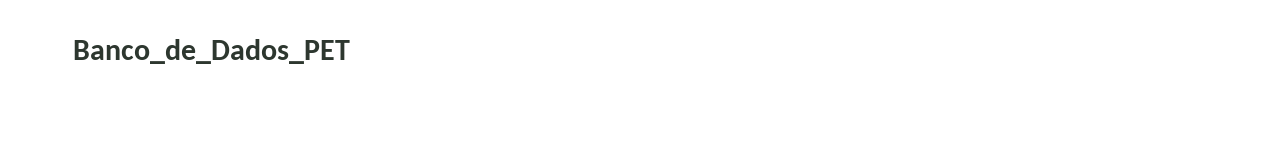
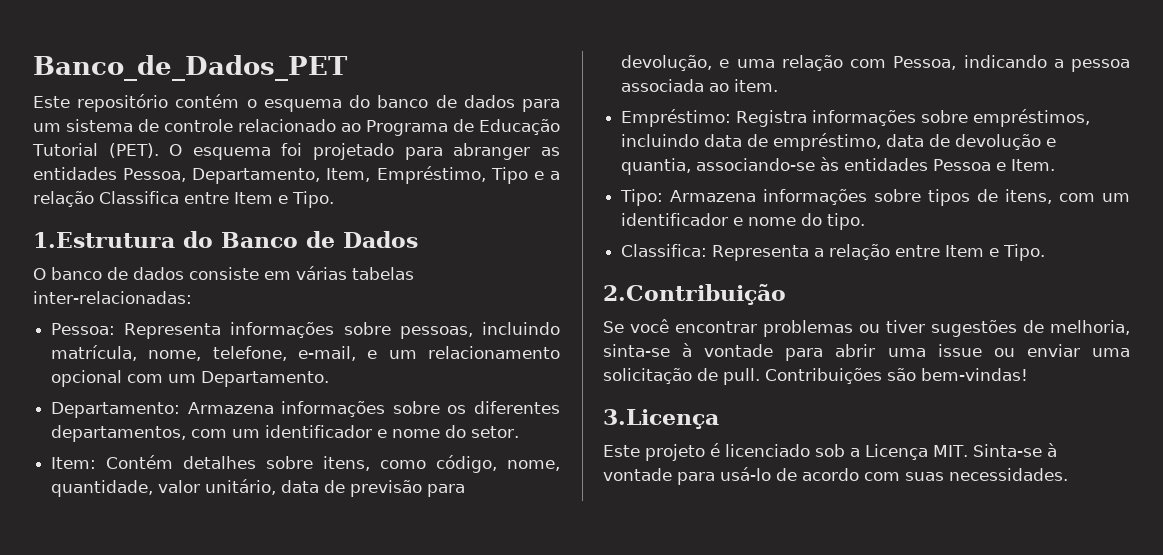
(350, 51) none -> [33,94,560,112] [33,119,560,136] [32,143,560,160] [33,166,561,184] [33,191,334,208] [33,231,418,248] [33,266,414,280] [33,291,192,304] [51,322,560,339] [51,345,560,361] [51,370,330,387] [51,401,560,418] [51,425,520,442] [51,455,561,473] [51,479,466,497] [621,55,1130,72] [621,79,779,92] [621,109,1091,127] [621,133,1057,151] [621,157,1056,175] [620,189,1130,206] [621,213,866,230] [621,244,1046,261] [603,284,786,305] [603,319,1130,337] [603,343,1130,361] [603,368,1028,385] [603,409,719,429] [603,443,1057,461] [603,467,1068,485] // Este repositório contém o esquema do banco de dados para um sistema de controle relacionado ao Programa de Educação Tutorial (PET). O esquema foi projetado para abranger as entidades Pessoa, Departamento, Item, Empréstimo, Tipo e a relação Classifica entre Item e Tipo. // 1.Estrutura do Banco de Dados // O banco de dados consiste em várias tabelas inter-relacionadas: // Pessoa: Representa informações sobre pessoas, incluindo matrícula, nome, telefone, e-mail, e um relacionamento opcional com um Departamento. // Departamento: Armazena informações sobre os diferentes departamentos, com um identificador e nome do setor. // Item: Contém detalhes sobre itens, como código, nome, quantidade, valor unitário, data de previsão para devolução, e uma relação com Pessoa, indicando a pessoa associada ao item. // Empréstimo: Registra informações sobre empréstimos, incluindo data de empréstimo, data de devolução e quantia, associando-se às entidades Pessoa e Item. // Tipo: Armazena informações sobre tipos de itens, com um identificador e nome do tipo. // Classifica: Representa a relação entre Item e Tipo. // 2.Contribuição // Se você encontrar problemas ou tiver sugestões de melhoria, sinta-se à vontade para abrir uma issue ou enviar uma solicitação de pull. Contribuições são bem-vindas! // 3.Licença // Este projeto é licenciado sob a Licença MIT. Sinta-se à vontade para usá-lo de acordo com suas necessidades.

